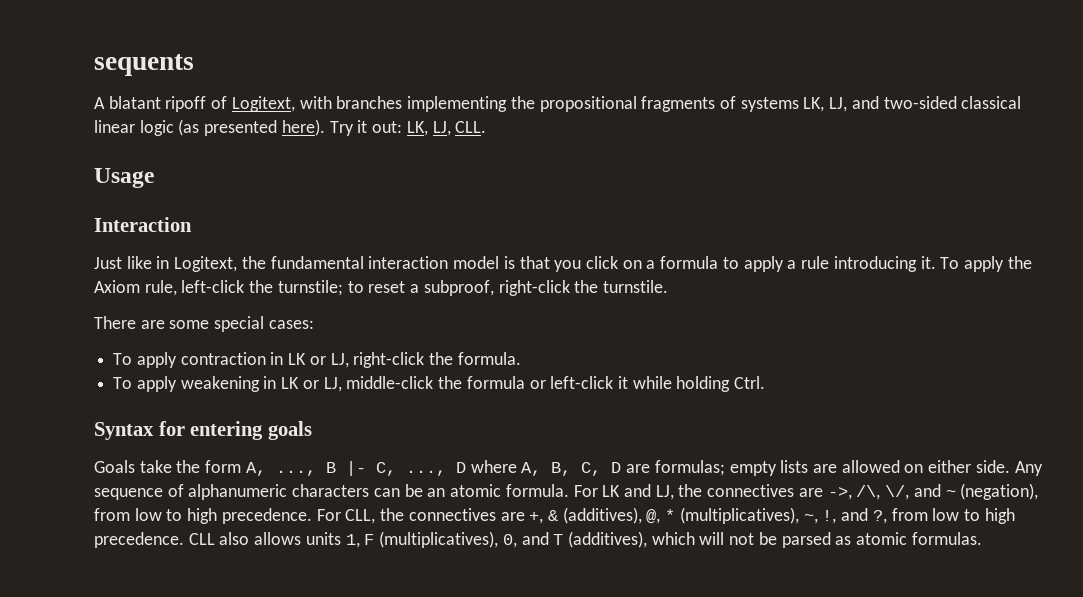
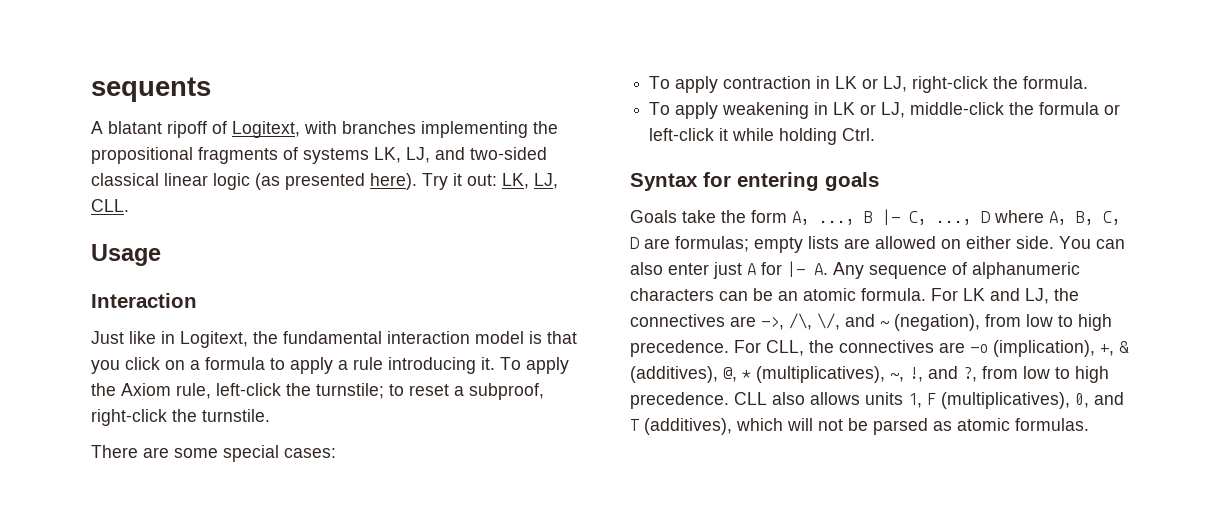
(1010, 466) none -> [1059,236,1125,249] [630,261,828,279] You can also enter just A for |- A.
(525, 516) none -> [970,340,1095,357] -o (implication),

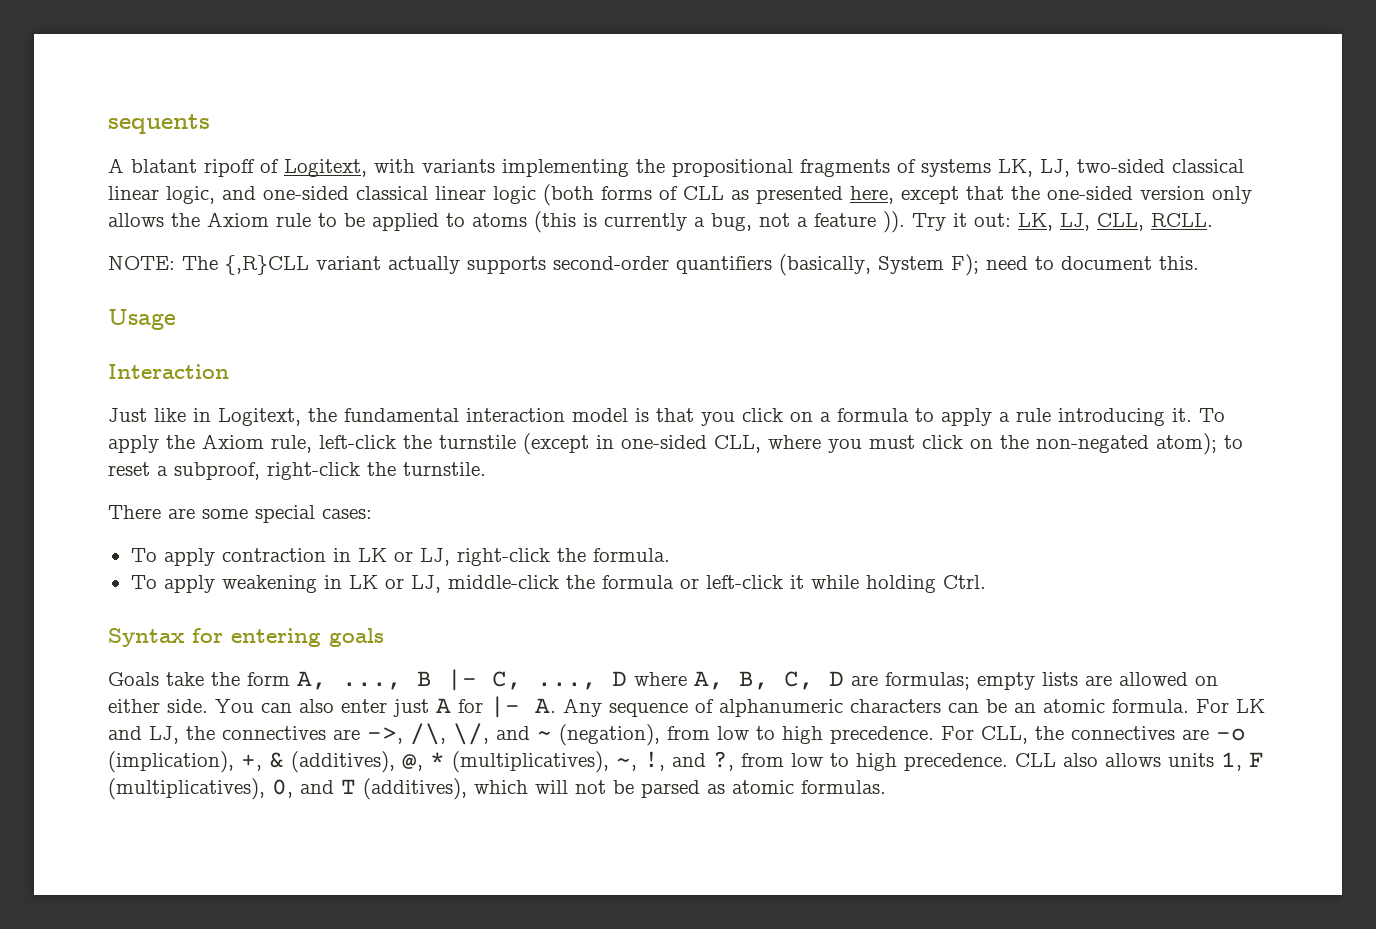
[342,121,416,134] branches -> [422,159,495,173] variants
[435,147,465,160] and -> (1070, 168) none
[213,173,417,190] logic (as presented here). -> [166,184,1252,206] [108,211,905,233] logic, and one-sided classical linear logic (both forms of CLL as presented here, except that the one-sided version only allows the Axiom rule to be applied to atoms (this is currently a bug, not a feature )).
[91,199,129,212] CLL. -> [1097,213,1213,231] [108,254,1199,276] CLL, RCLL. // NOTE: The {,R}CLL variant actually supports second-order quantifiers (basically, System F); need to document this.
[316,383,384,399] turnstile; -> [439,433,1217,455] turnstile (except in one-sided CLL, where you must click on the non-negated atom);

